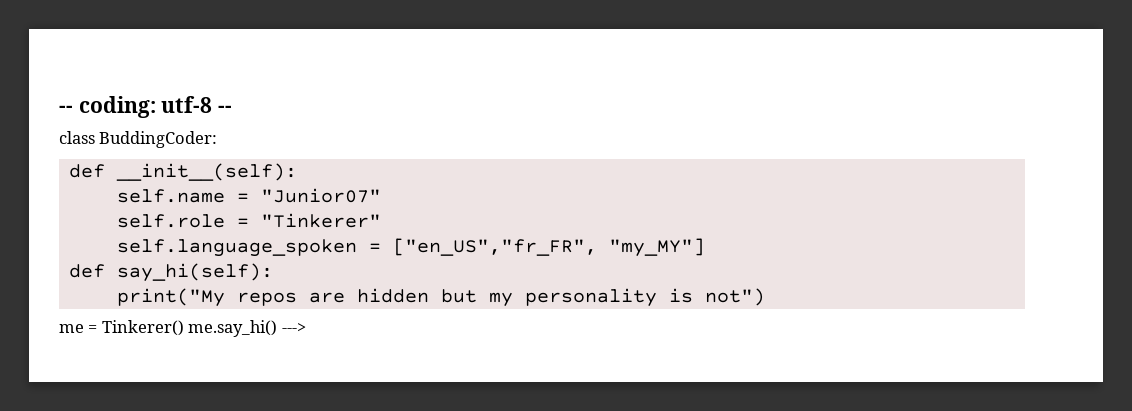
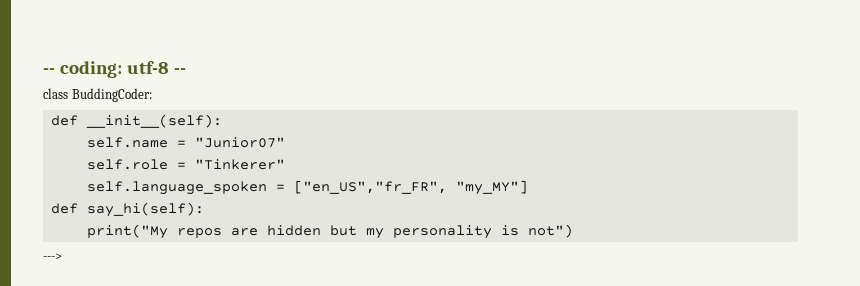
[59,320,278,337] me = Tinkerer() me.say_hi() -> (573, 231) none

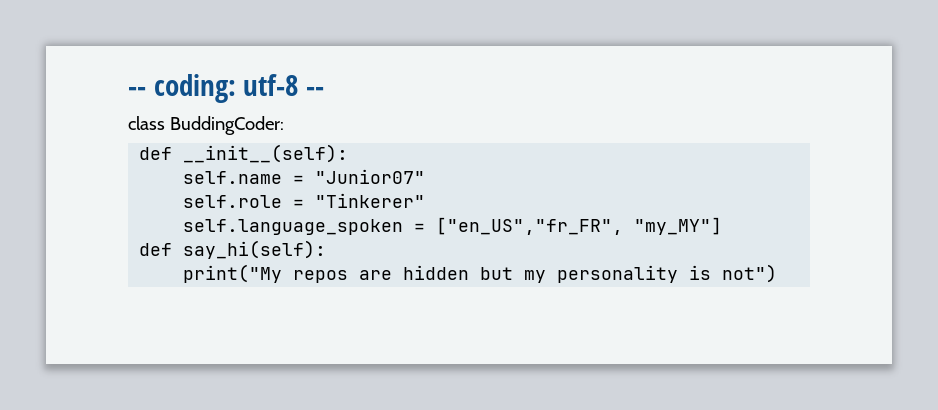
[43,253,62,260] // ---> -> (778, 273) none

